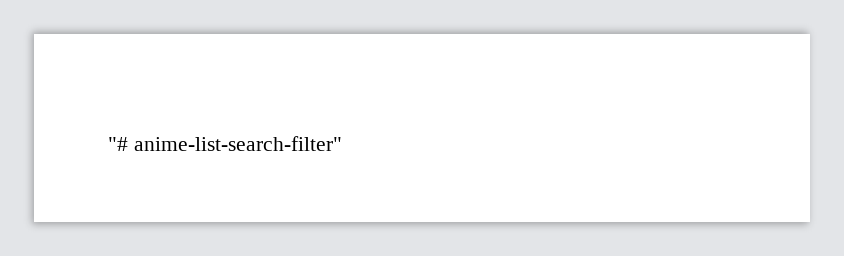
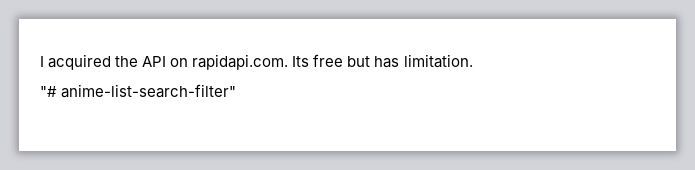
(108, 144) none -> [40,54,473,70] I acquired the API on rapidapi.com. Its free but has limitation. //

